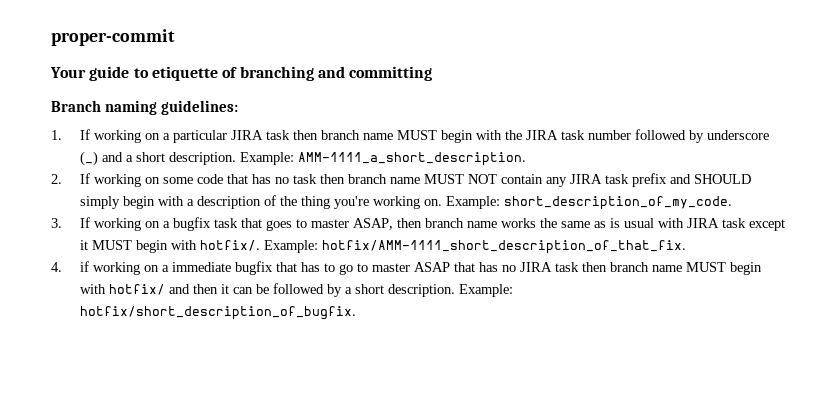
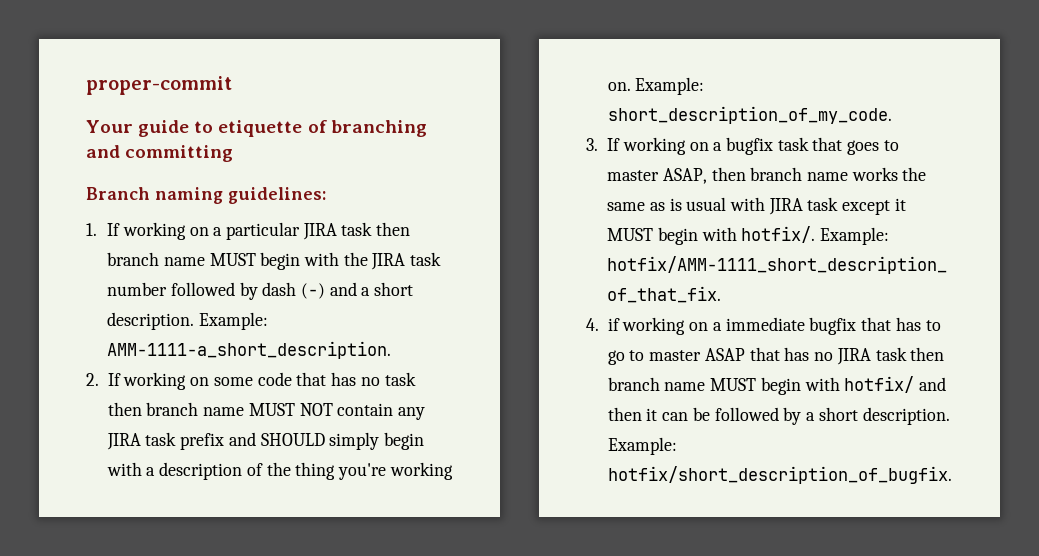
[706,130,769,140] [79,151,98,166] underscore (_) -> [262,282,325,299] dash (-)
[297,152,526,166] AMM-1111_a_short_description. -> [107,341,392,359] AMM-1111-a_short_description.

